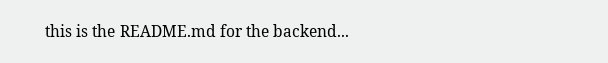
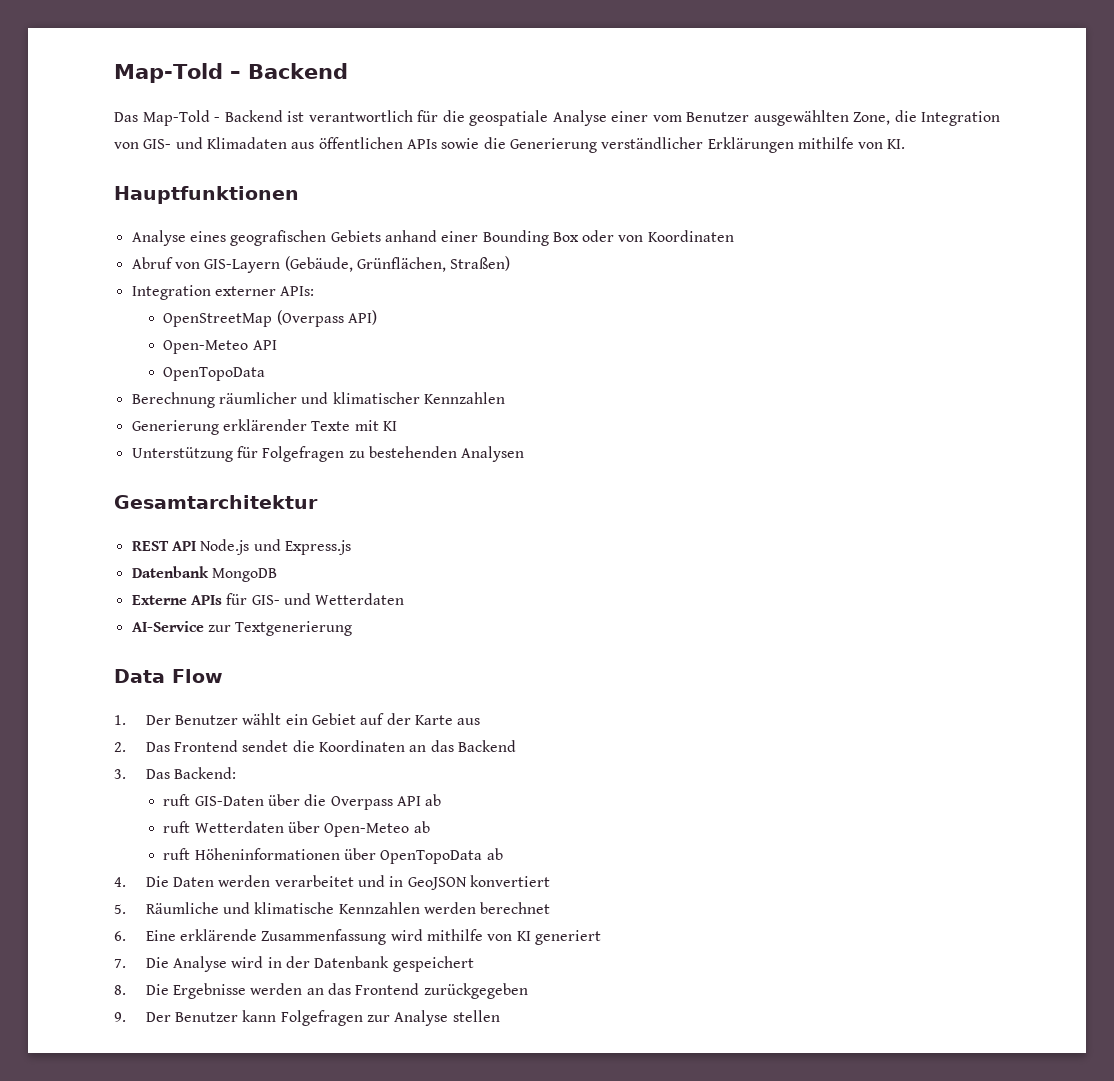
[45,24,350,37] this is the README.md for the backend... -> [114,63,348,83] [114,110,1000,126] [114,137,906,153] [114,186,299,204] [131,230,734,246] [131,256,511,273] [131,285,315,300] [163,310,378,327] [163,340,277,354] [163,367,266,381] [131,392,505,408] [131,419,397,435] [131,446,525,462] [114,495,318,509] [131,539,351,555] [131,566,277,582] [131,593,405,605] [131,621,353,636] [114,669,223,683] [114,713,481,725] [114,740,517,752] [114,767,237,779] [163,794,442,810] [163,821,430,837] [163,848,503,864] [114,875,551,890] [114,902,551,914] [114,929,602,945] [114,956,474,972] [114,983,528,999] [114,1010,500,1026] Map-Told – Backend // Das Map-Told - Backend ist verantwortlich für die geospatiale Analyse einer vom Benutzer ausgewählten Zone, die Integration von GIS- und Klimadaten aus öffentlichen APIs sowie die Generierung verständlicher Erklärungen mithilfe von KI. // Hauptfunktionen // Analyse eines geografischen Gebiets anhand einer Bounding Box oder von Koordinaten // Abruf von GIS-Layern (Gebäude, Grünflächen, Straßen) // Integration externer APIs: // OpenStreetMap (Overpass API) // Open-Meteo API // OpenTopoData // Berechnung räumlicher und klimatischer Kennzahlen // Generierung erklärender Texte mit KI // Unterstützung für Folgefragen zu bestehenden Analysen // Gesamtarchitektur // REST API Node.js und Express.js // Datenbank MongoDB // Externe APIs für GIS- und Wetterdaten // AI-Service zur Textgenerierung // Data Flow // 1. Der Benutzer wählt ein Gebiet auf der Karte aus // 2. Das Frontend sendet die Koordinaten an das Backend // 3. Das Backend: // ruft GIS-Daten über die Overpass API ab // ruft Wetterdaten über Open-Meteo ab // ruft Höheninformationen über OpenTopoData ab // 4. Die Daten werden verarbeitet und in GeoJSON konvertiert // 5. Räumliche und klimatische Kennzahlen werden berechnet // 6. Eine erklärende Zusammenfassung wird mithilfe von KI generiert // 7. Die Analyse wird in der Datenbank gespeichert // 8. Die Ergebnisse werden an das Frontend zurückgegeben // 9. Der Benutzer kann Folgefragen zur Analyse stellen

